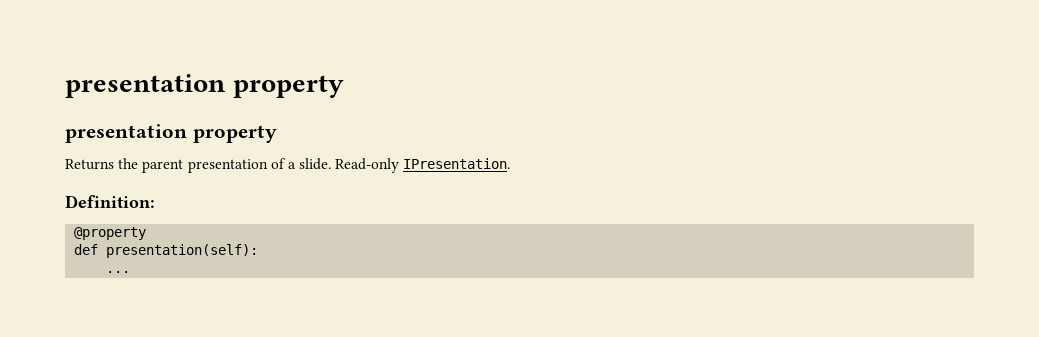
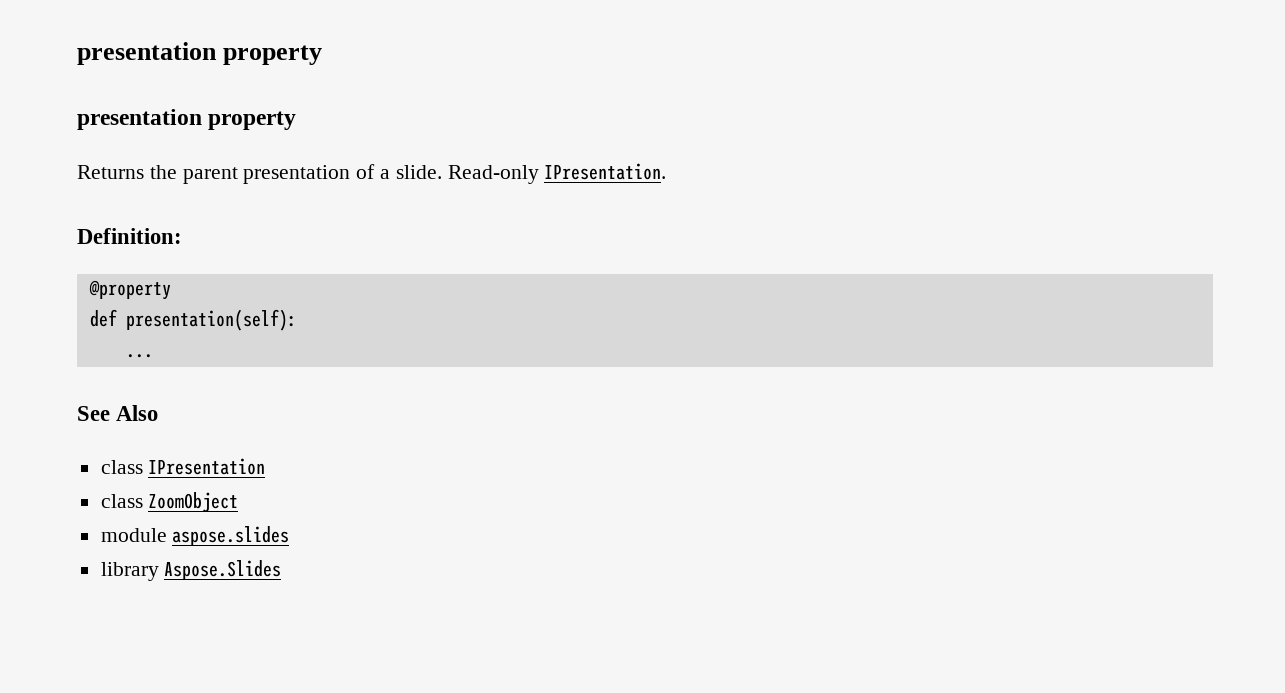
(131, 272) none -> [77,405,159,421] [100,458,266,475] [100,492,239,512] [100,526,290,546] [100,560,282,581] // See Also // class IPresentation // class ZoomObject // module aspose.slides // library Aspose.Slides

